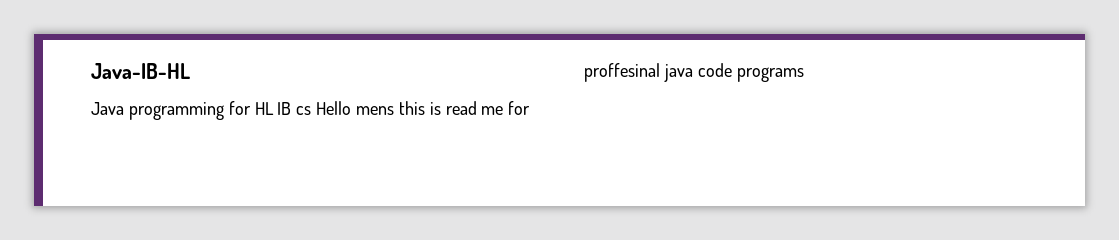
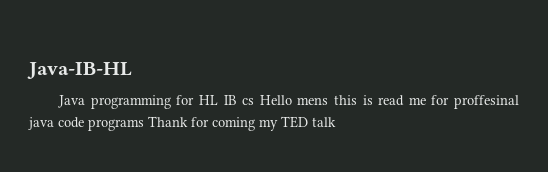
(804, 74) none -> [148,116,336,131] Thank for coming my TED talk

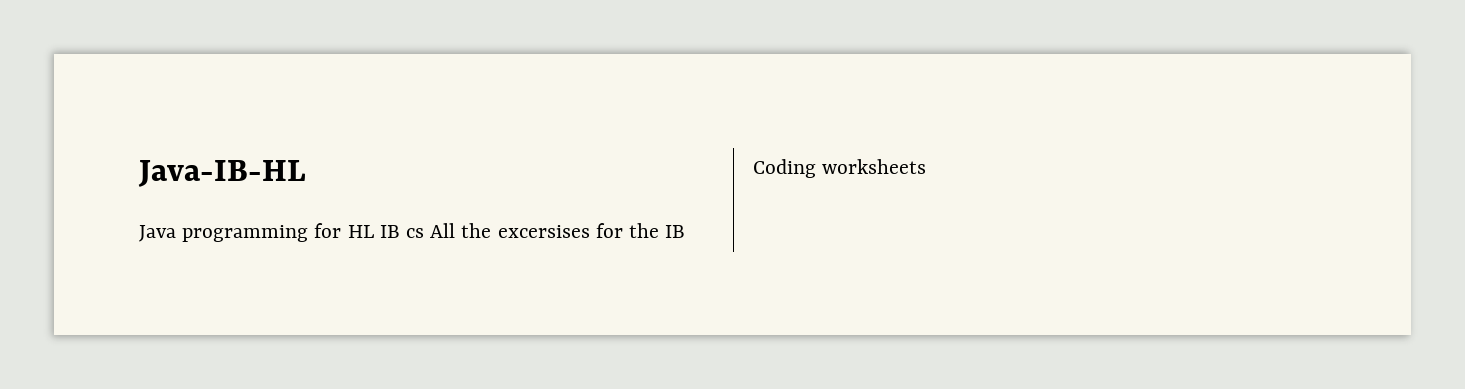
[259,95,519,109] [28,116,336,131] Hello mens this is read me for proffesinal java code programs Thank for coming my TED talk -> [430,223,686,238] [753,159,927,178] All the excersises for the IB Coding worksheets

